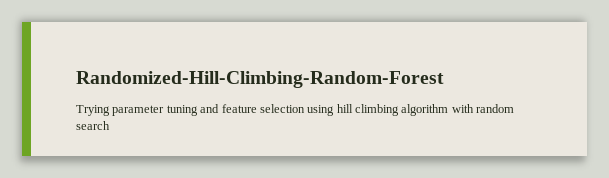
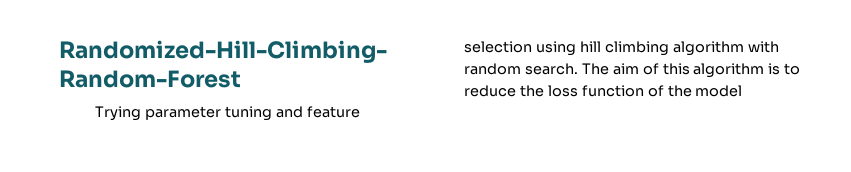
[76,121,110,130] search -> [524,63,801,78] [464,85,743,97] search. The aim of this algorithm is to reduce the loss function of the model

